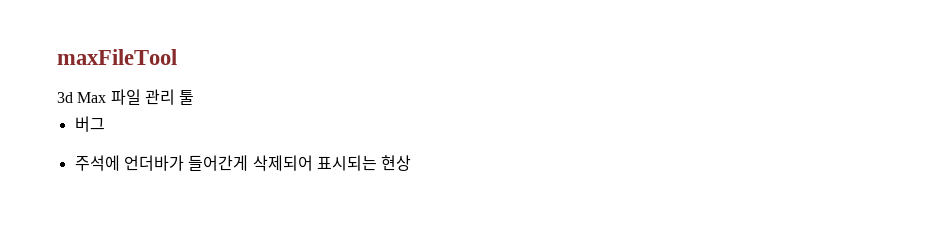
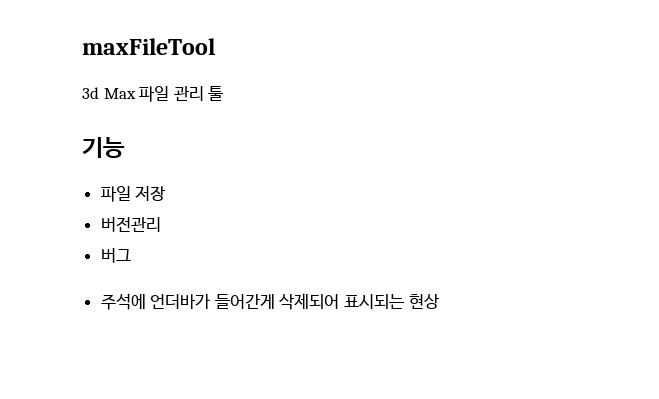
(195, 97) none -> [82,137,125,158] [100,186,166,202] [100,217,161,232] // 기능 // 파일 저장 // 버전관리

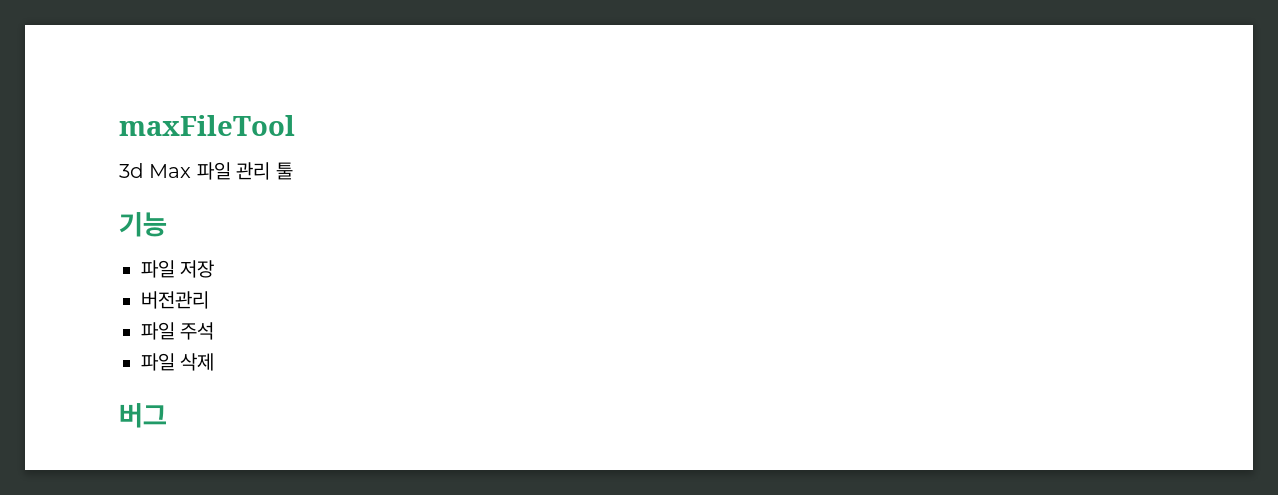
[100,248,131,263] [100,293,439,310] 버그 // 주석에 언더바가 들어간게 삭제되어 표시되는 현상 -> [141,322,215,340] [141,353,215,371] [119,403,167,428] 파일 주석 // 파일 삭제 // 버그

